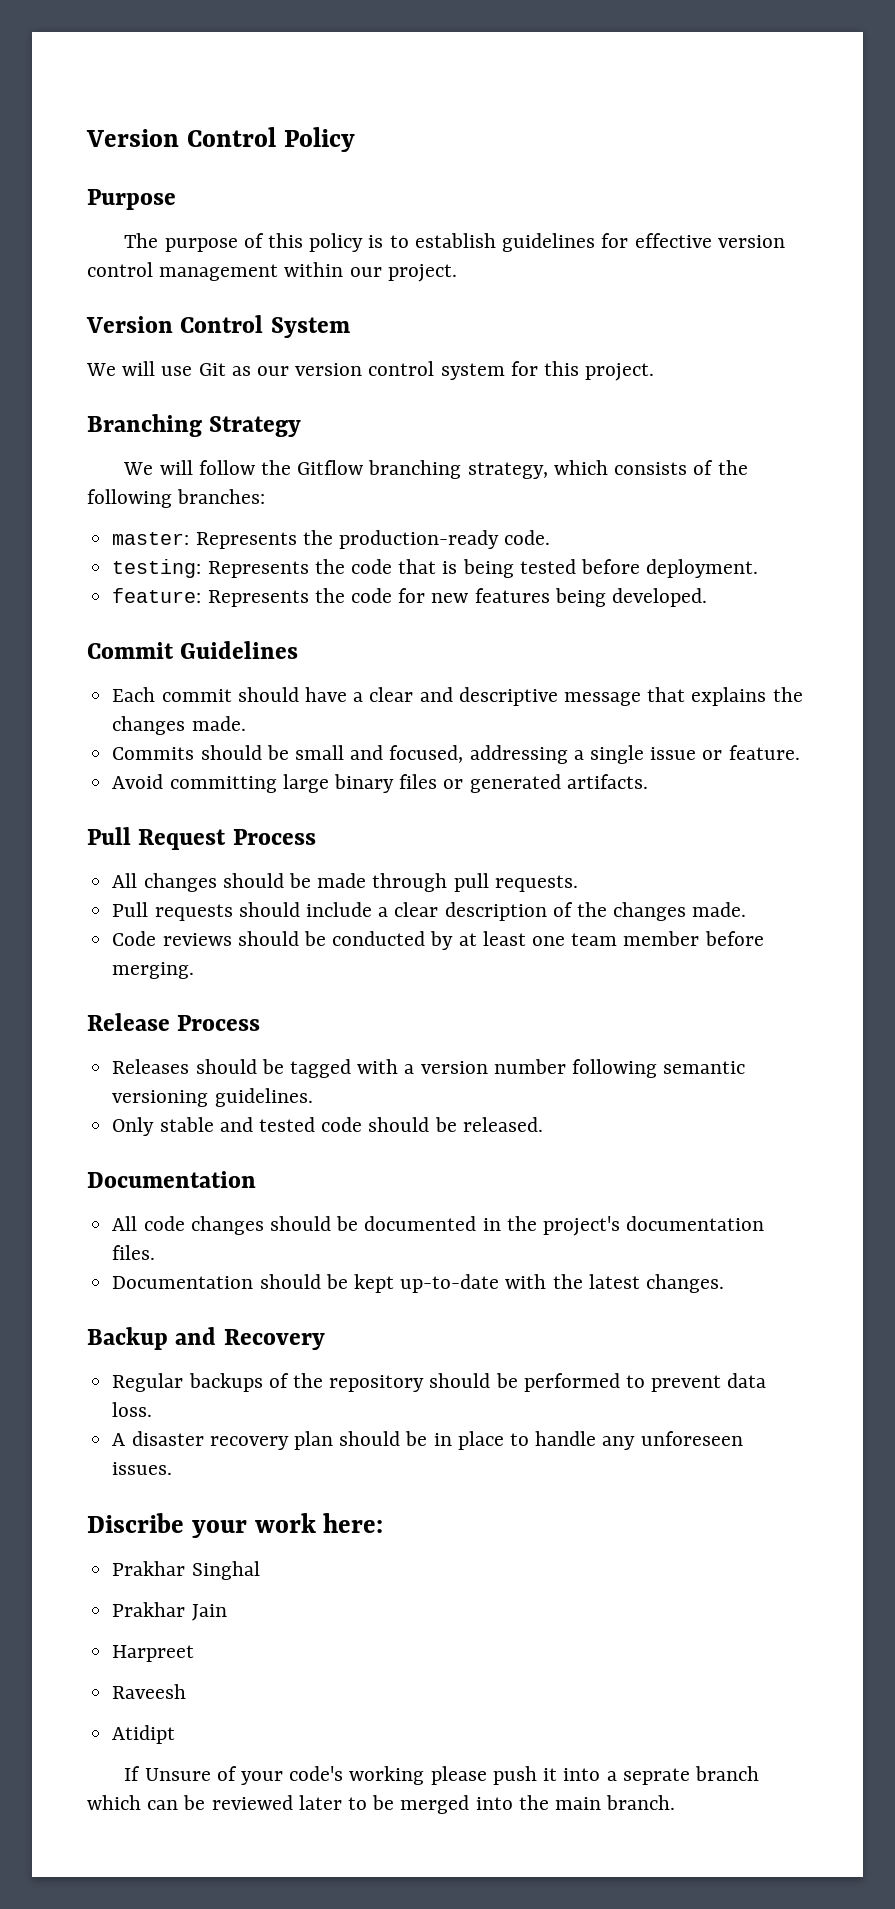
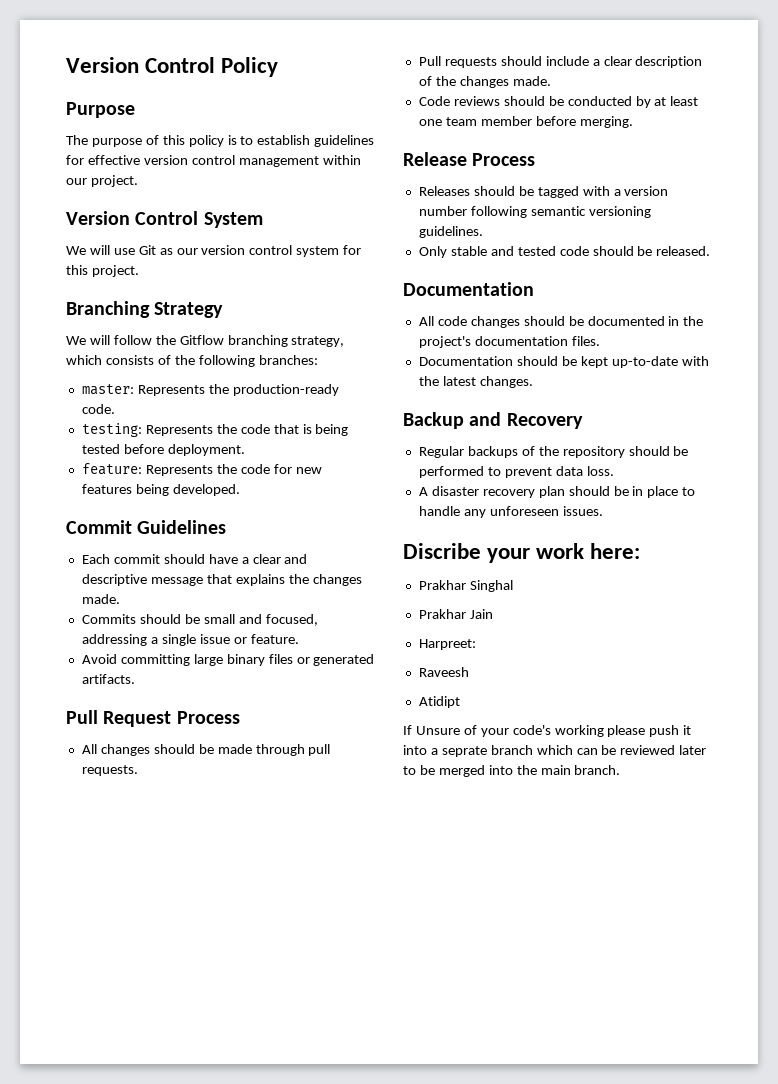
[112,1645,195,1662] Harpreet -> [418,639,476,650] Harpreet:

